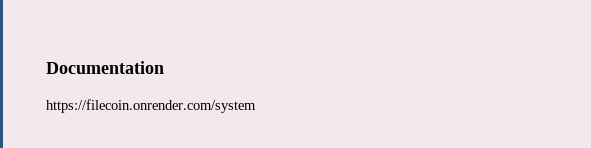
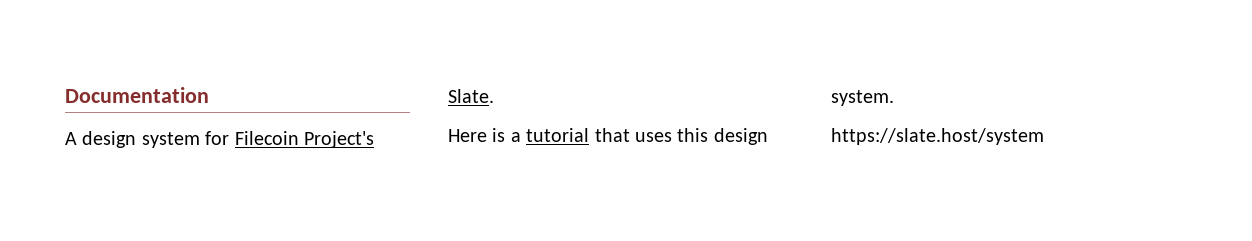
[46,99,256,113] https://filecoin.onrender.com/system -> [65,131,374,148] [448,89,494,103] [448,128,768,145] [831,90,894,106] [831,128,1044,145] A design system for Filecoin Project's Slate. // Here is a tutorial that uses this design system. // https://slate.host/system

